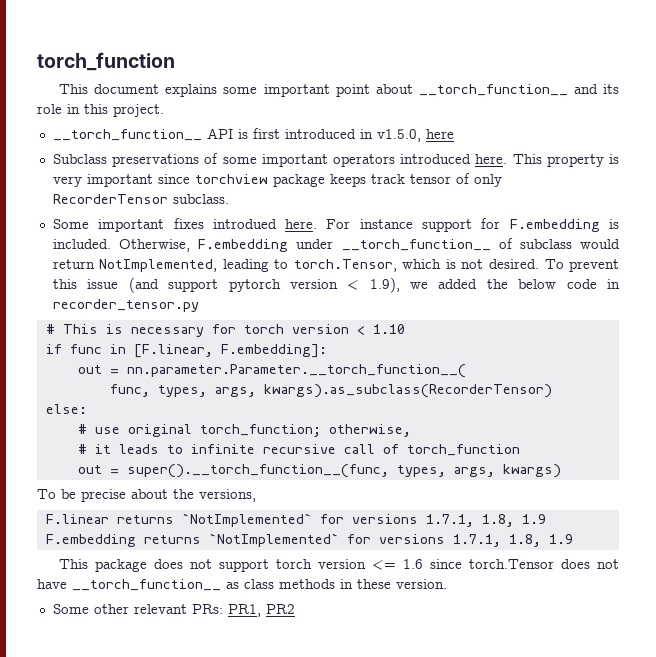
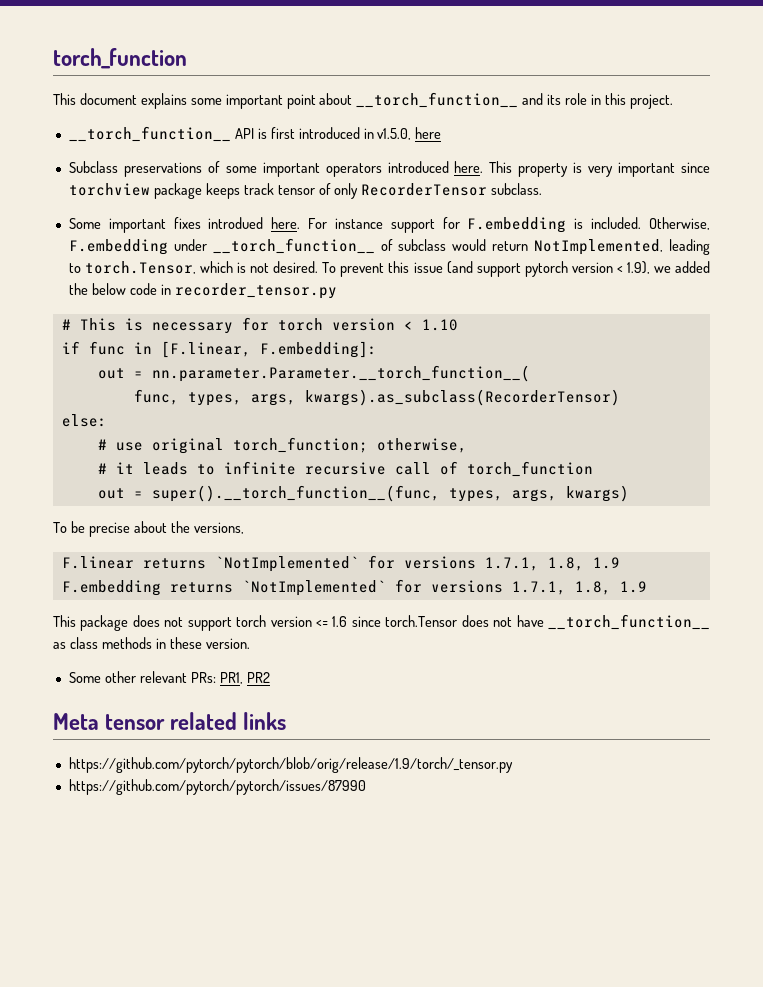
(295, 609) none -> [53,712,287,730] [68,757,513,773] [68,779,366,795] // Meta tensor related links // https://github.com/pytorch/pytorch/blob/orig/release/1.9/torch/_tensor.py // https://github.com/pytorch/pytorch/issues/87990

